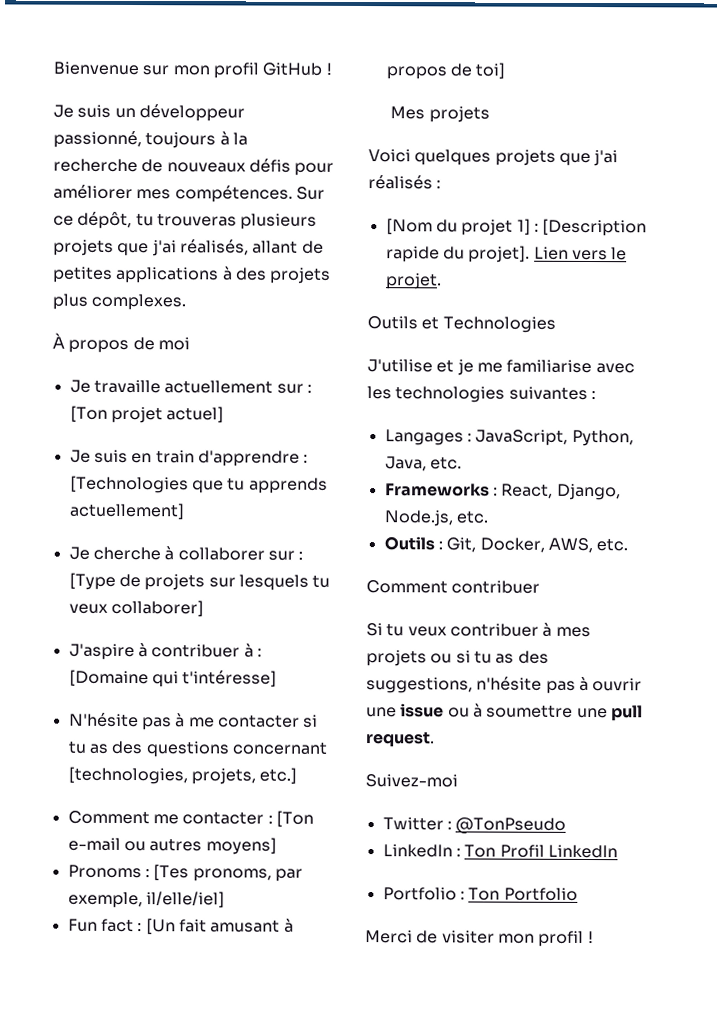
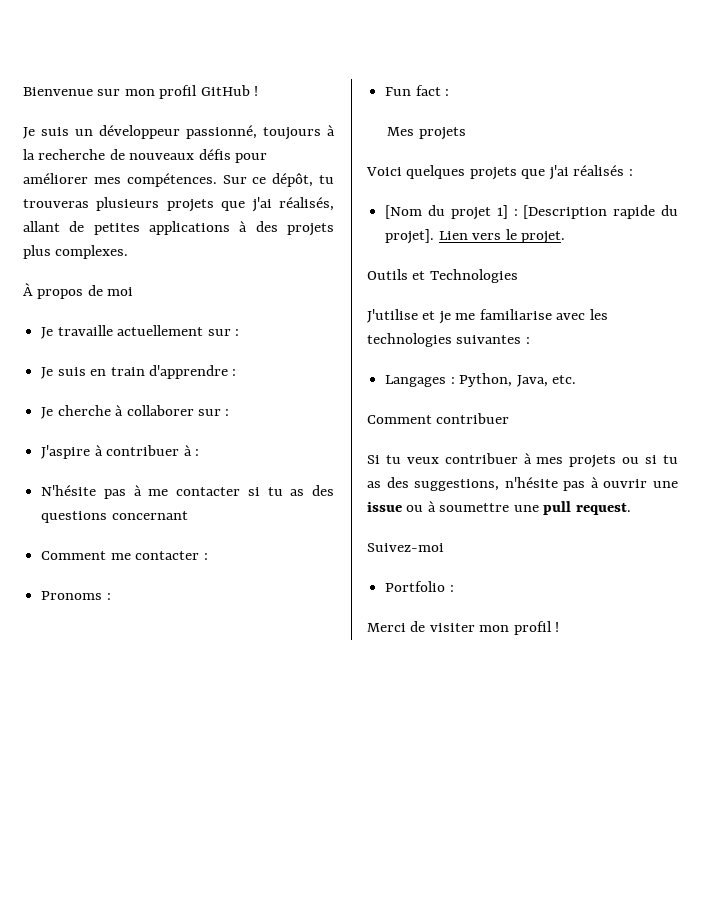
[69,405,225,424] [Ton projet actuel] -> (239, 332) none
[69,475,328,494] [68,502,185,520] [Technologies que tu apprends actuellement] -> (237, 372) none
[68,572,331,591] [68,599,204,617] [Type de projets sur lesquels tu veux collaborer] -> (230, 412) none
[68,669,278,688] [Domaine qui t'intéresse] -> (199, 452) none
[67,766,298,785] [technologies, projets, etc.] -> (188, 515) none
[275,810,314,827] [67,837,277,855] [67,864,303,882] [67,891,225,909] [67,918,294,935] [385,62,506,80] [Ton e-mail ou autres moyens] // Pronoms : [Tes pronoms, par exemple, il/elle/iel] // Fun fact : [Un fait amusant à propos de toi] -> [41,591,111,600] [385,85,450,96] // Pronoms : // Fun fact :
[475,429,569,446] JavaScript, -> (455, 380) none
[384,483,621,501] [383,510,489,527] [383,536,629,554] // Frameworks : React, Django, Node.js, etc. // Outils : Git, Docker, AWS, etc. -> (576, 379) none
[382,817,567,834] [382,844,618,859] // Twitter : @TonPseudo // LinkedIn : Ton Profil LinkedIn -> (444, 547) none
[468,887,578,901] Ton Portfolio -> (454, 588) none

